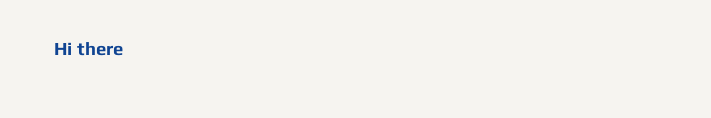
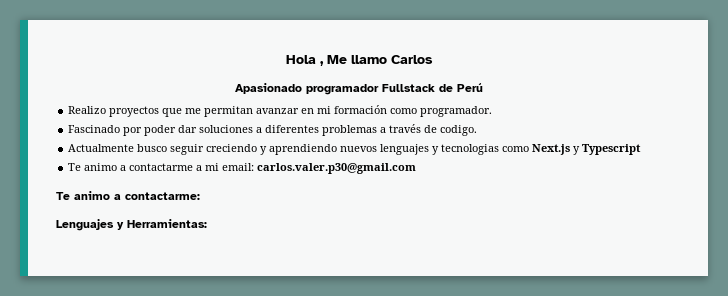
[54,42,123,56] Hi there -> [285,55,433,66] [234,83,483,95] [68,105,493,117] [68,124,478,136] [68,144,642,155] [68,163,417,174] [56,191,200,200] [56,219,207,231] Hola , Me llamo Carlos // Apasionado programador Fullstack de Perú // Realizo proyectos que me permitan avanzar en mi formación como programador. // Fascinado por poder dar soluciones a diferentes problemas a través de codigo. // Actualmente busco seguir creciendo y aprendiendo nuevos lenguajes y tecnologias como Next.js y Typescript // Te animo a contactarme a mi email: carlos.valer.p30@gmail.com // Te animo a contactarme: // Lenguajes y Herramientas:

